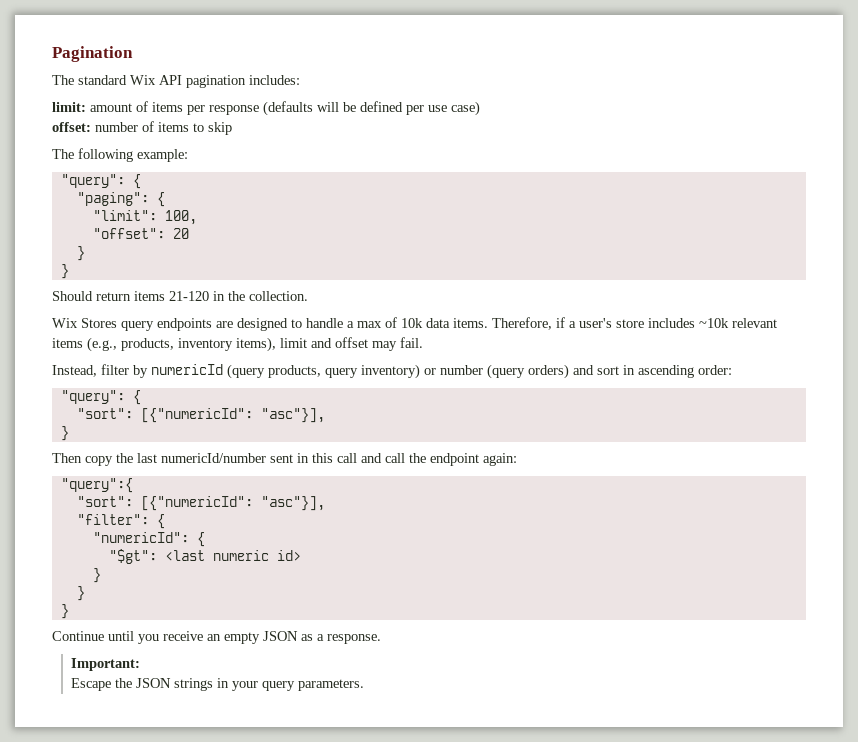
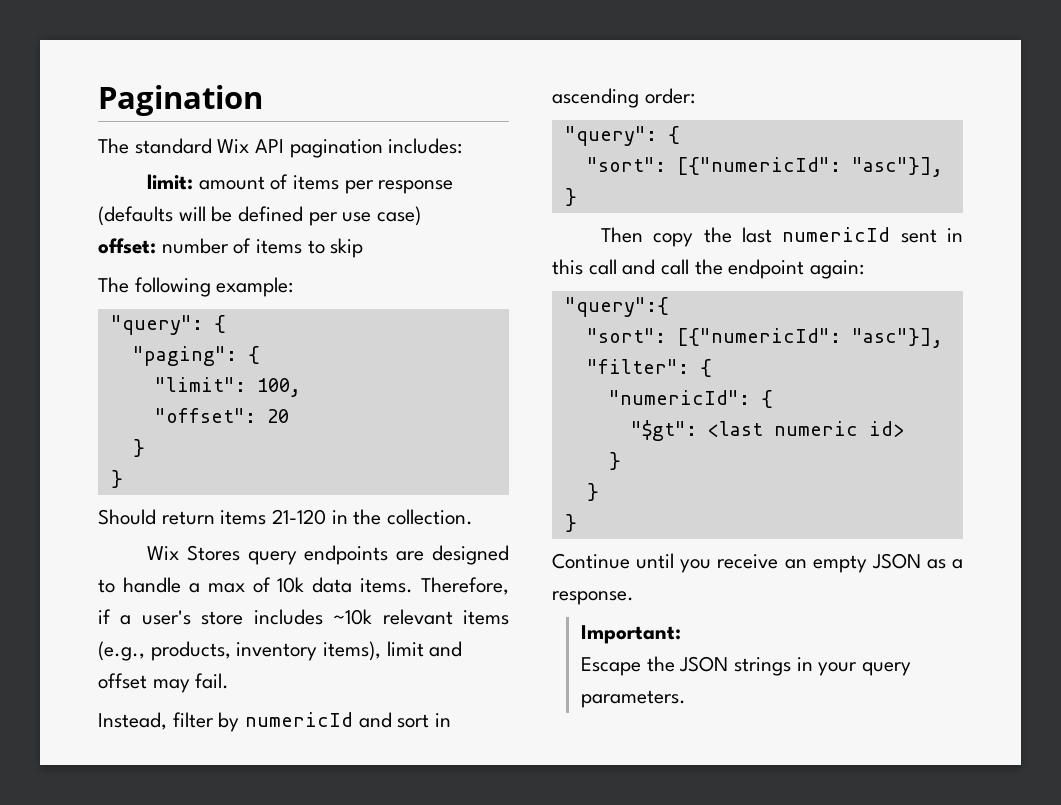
[227,364,569,379] (query products, query inventory) or number (query orders) -> (354, 719) none
[161,453,266,463] numericId/number -> [782,227,891,242] numericId

